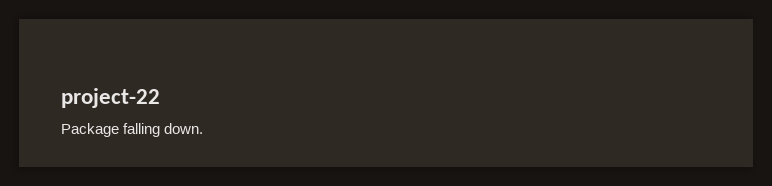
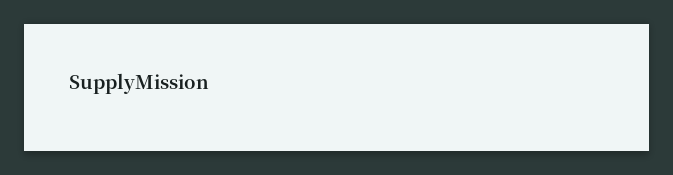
[61,88,160,108] [61,123,204,137] project-22 // Package falling down. -> [69,73,209,94] SupplyMission

